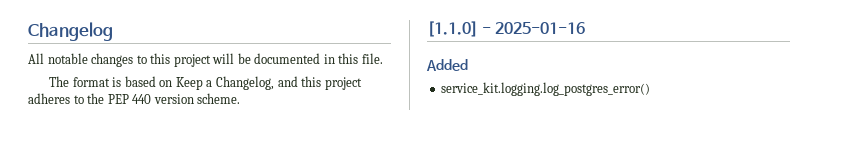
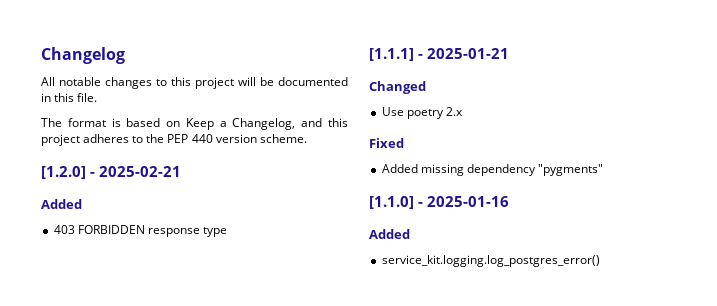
(241, 98) none -> [41,166,181,179] [41,199,82,209] [53,225,227,237] [369,48,509,61] [369,81,426,94] [381,107,463,119] [369,138,404,148] [381,164,603,176] // [1.2.0] - 2025-02-21 // Added // 403 FORBIDDEN response type // [1.1.1] - 2025-01-21 // Changed // Use poetry 2.x // Fixed // Added missing dependency "pygments"

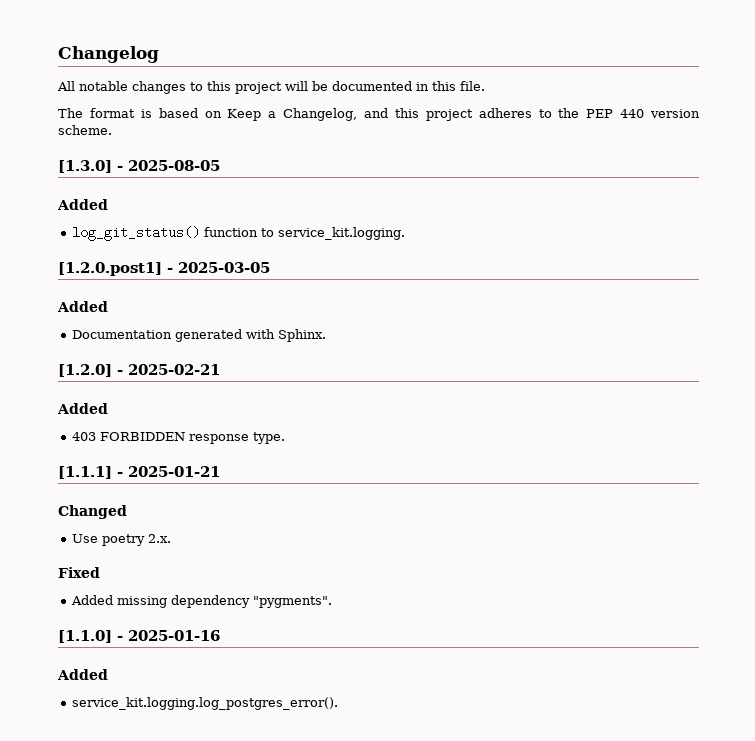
(307, 138) none -> [58,160,220,173] [57,199,108,210] [72,226,406,241] [58,262,270,276] [57,301,108,312] [72,329,327,342] // [1.3.0] - 2025-08-05 // Added // log_git_status() function to service_kit.logging. // [1.2.0.post1] - 2025-03-05 // Added // Documentation generated with Sphinx.
[202,227,227,237] type -> [253,432,286,444] type.
[445,107,463,116] 2.x -> [148,534,172,543] 2.x.
[537,164,603,176] "pygments" -> [253,596,333,608] "pygments".
[381,255,600,267] service_kit.logging.log_postgres_error() -> [72,697,339,710] service_kit.logging.log_postgres_error().

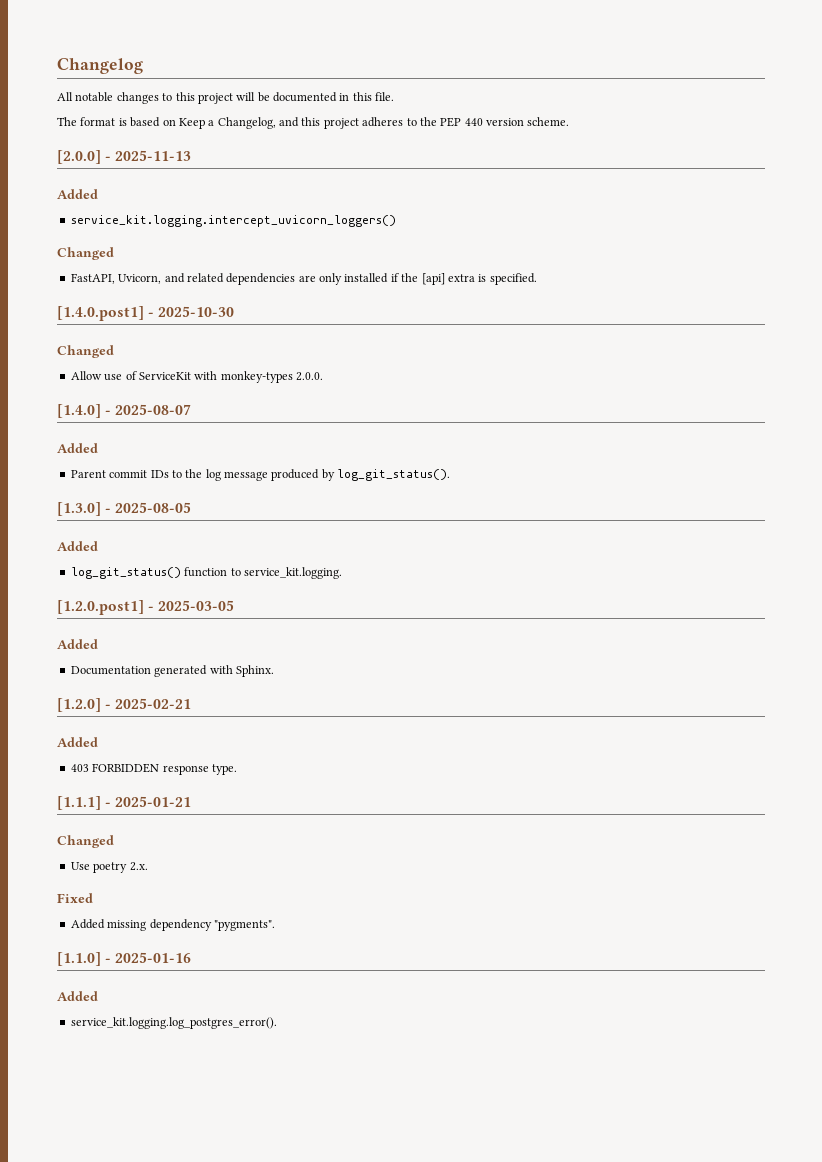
(112, 130) none -> [57,150,192,164] [57,189,98,199] [70,215,396,227] [57,247,114,260] [70,273,537,285] [57,306,235,321] [57,345,114,358] [70,371,323,383] [57,404,192,418] [57,443,98,453] [70,469,451,481] // [2.0.0] - 2025-11-13 // Added // service_kit.logging.intercept_uvicorn_loggers() // Changed // FastAPI, Uvicorn, and related dependencies are only installed if the [api] extra is specified. // [1.4.0.post1] - 2025-10-30 // Changed // Allow use of ServiceKit with monkey-types 2.0.0. // [1.4.0] - 2025-08-07 // Added // Parent commit IDs to the log message produced by log_git_status().

